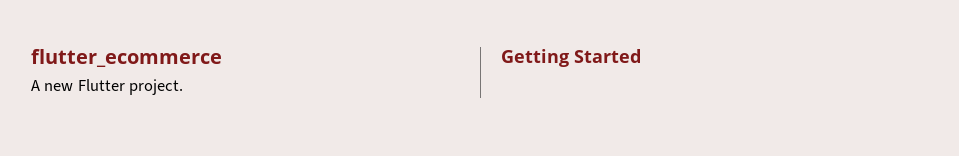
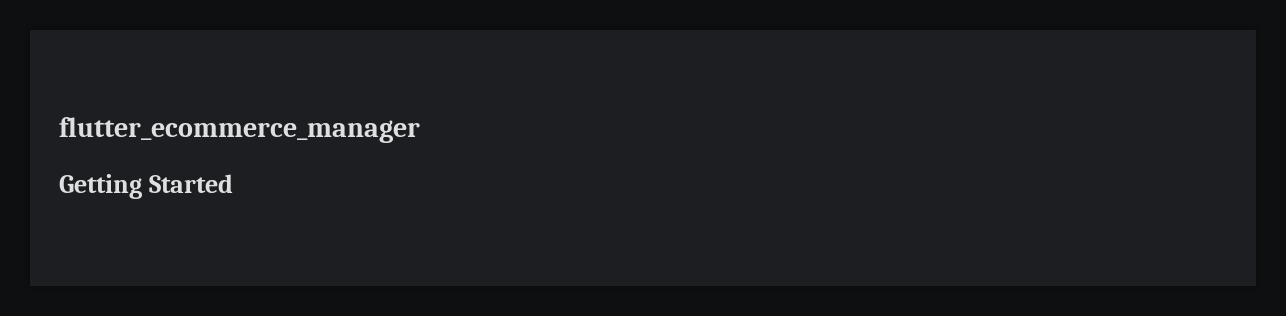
[31,49,222,67] [31,79,184,95] flutter_ecommerce // A new Flutter project. -> [59,117,420,143] flutter_ecommerce_manager

